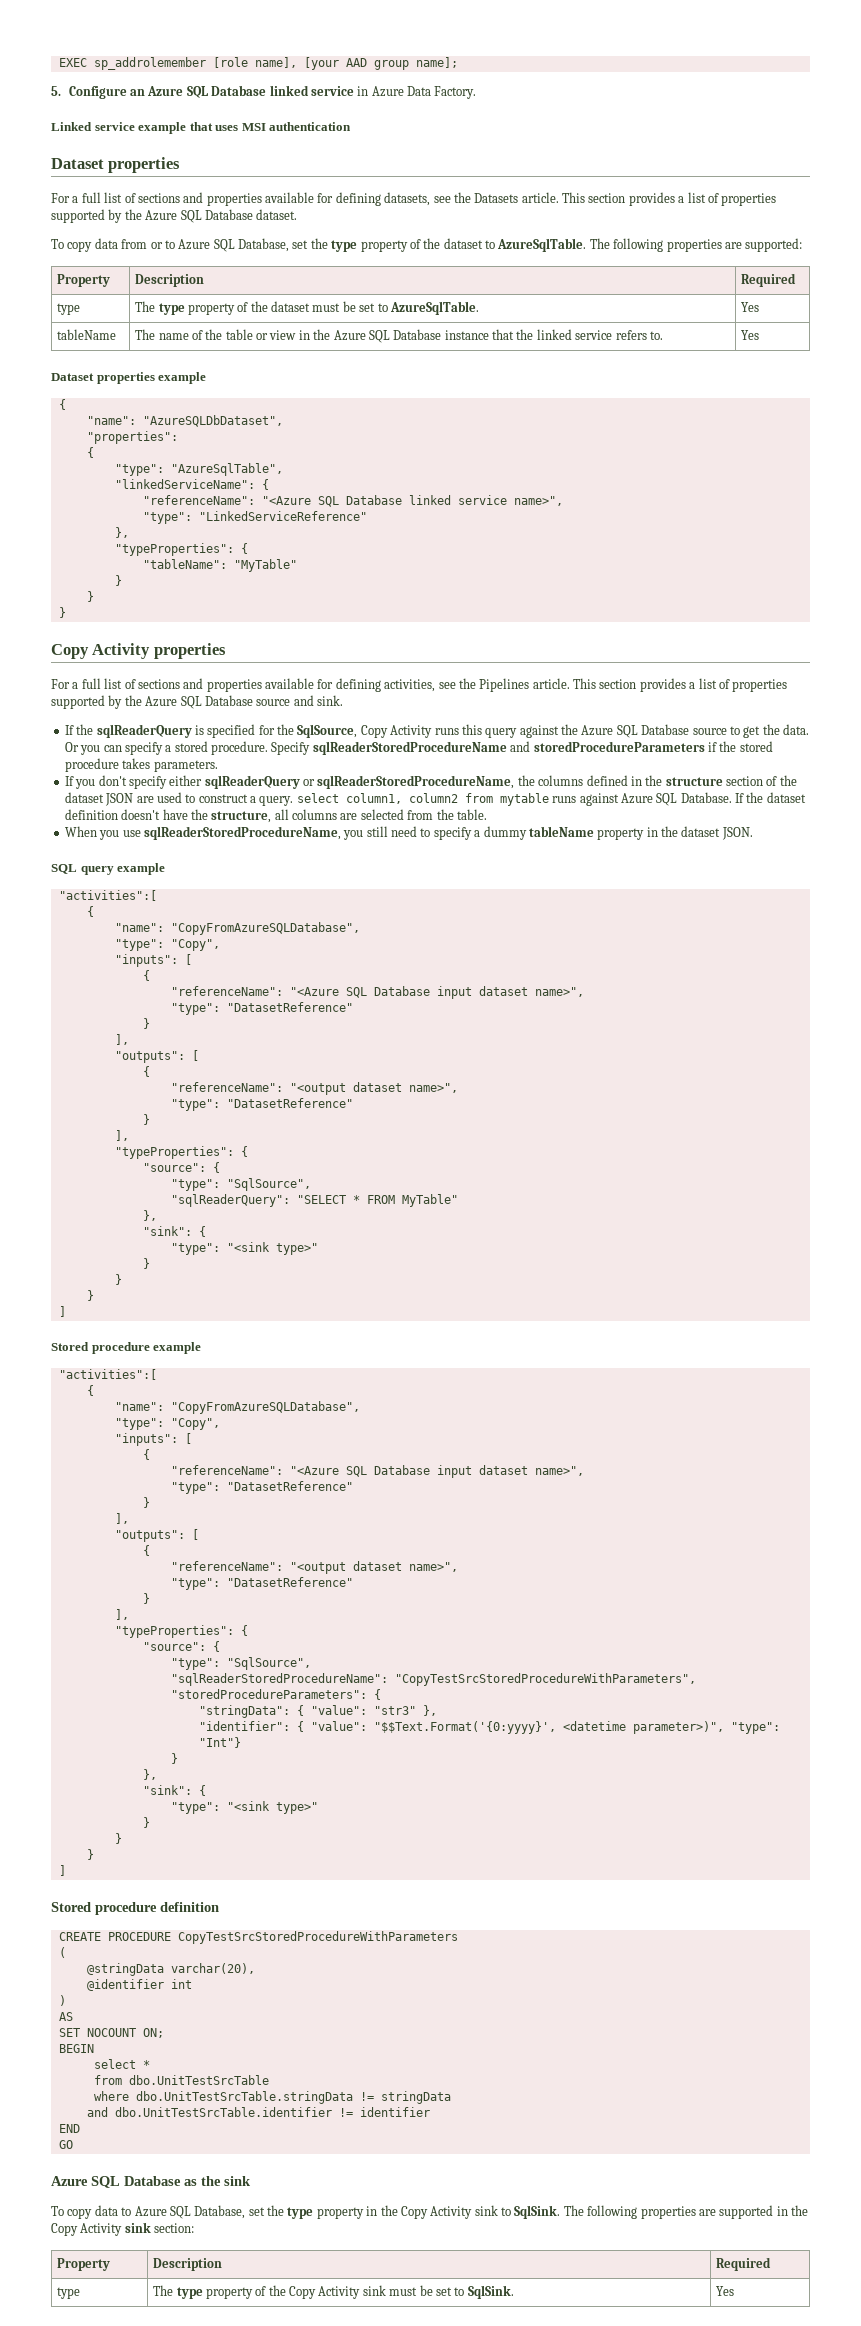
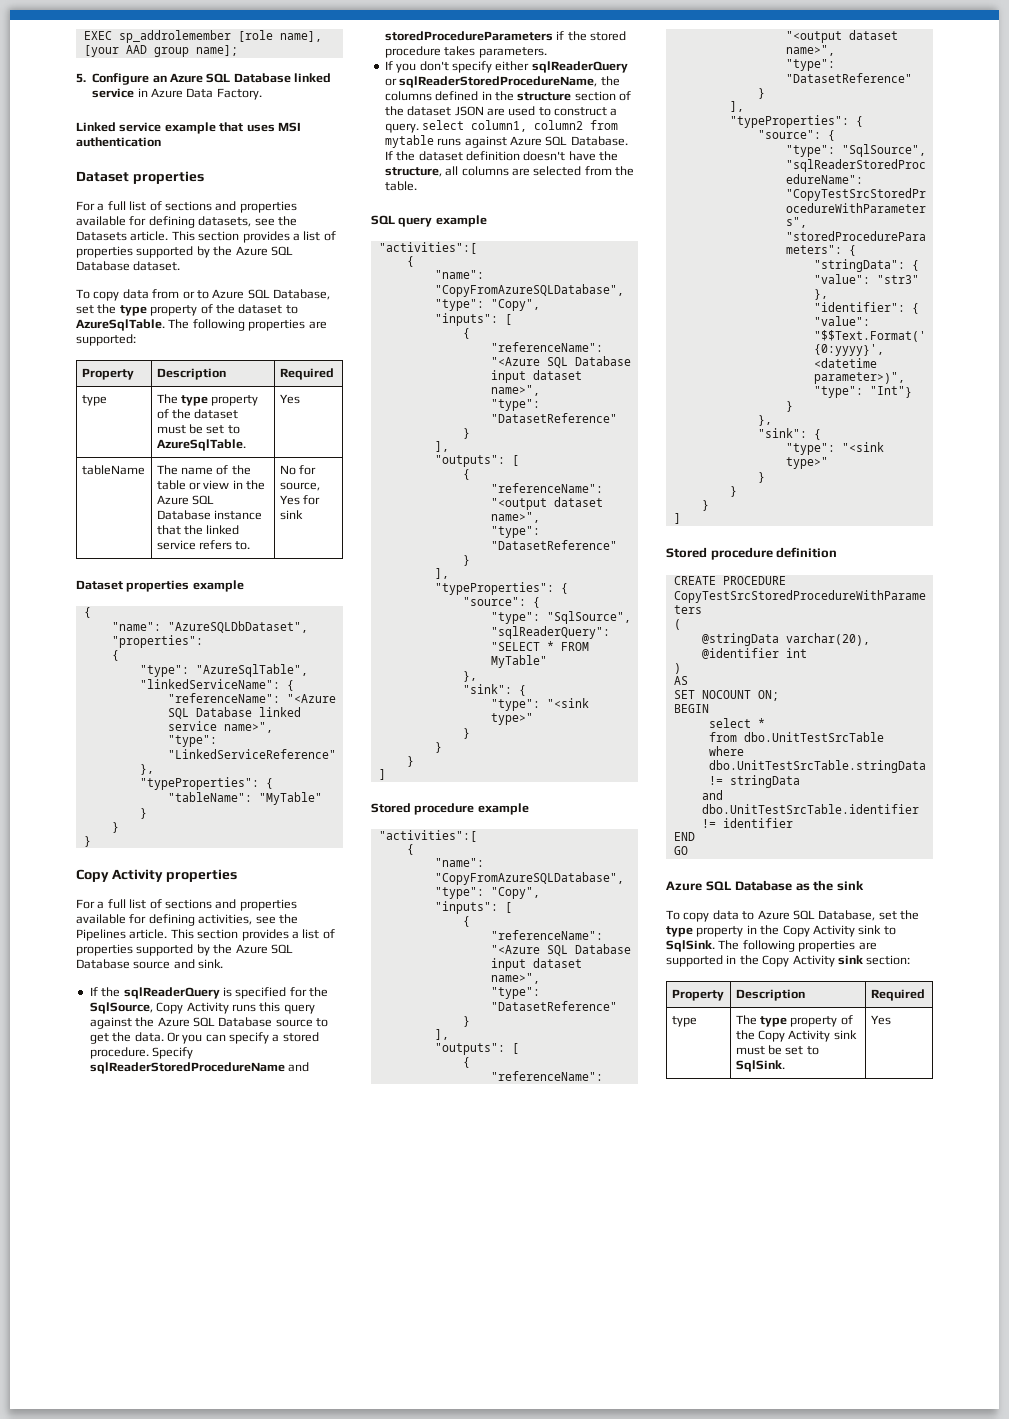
[741,330,760,340] Yes -> [279,465,316,475] [279,482,320,491] [279,495,320,505] [279,510,303,520] No for source, Yes for sink
[64,826,753,840] // When you use sqlReaderStoredProcedureName, you still need to specify a dummy tableName property in the dataset JSON. -> (417, 186) none

